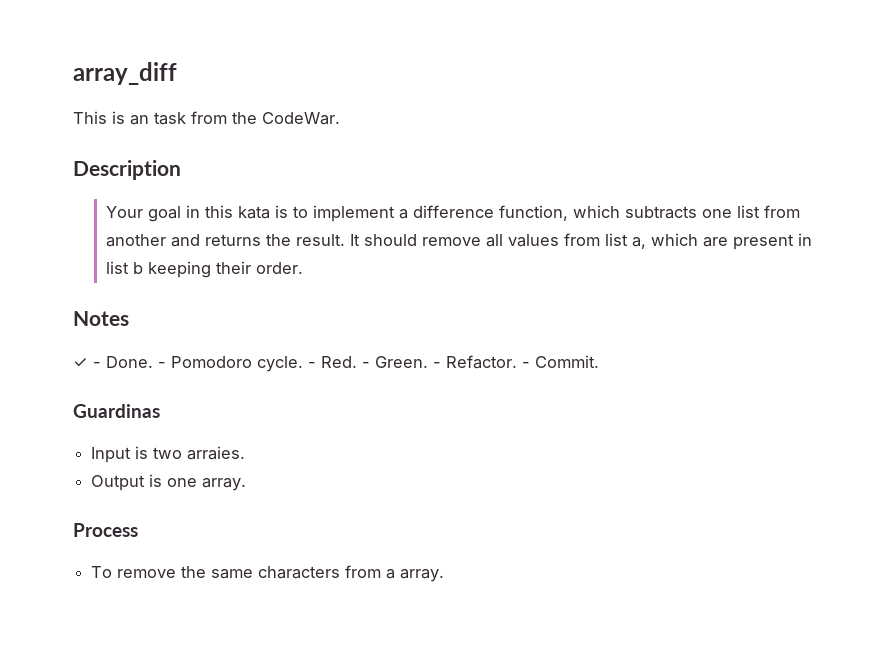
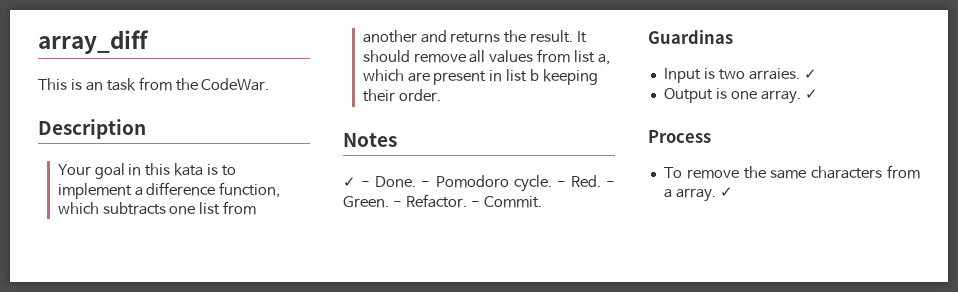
(246, 453) none -> [803,69,817,79] ✓
(247, 484) none -> [804,89,818,99] ✓
(445, 575) none -> [719,187,733,197] ✓

